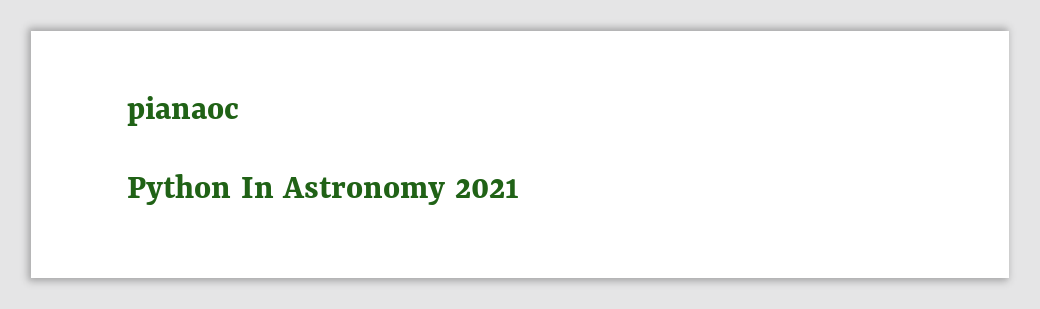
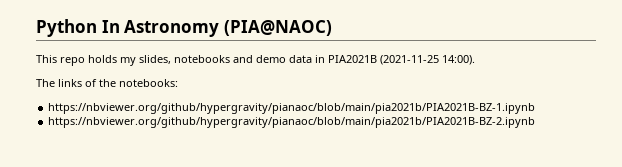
[127,96,239,126] pianaoc // -> (36, 28) none
[455,179,520,198] 2021 -> [223,20,332,36] [36,55,475,66] [36,79,178,87] [48,103,536,114] [48,117,536,128] (PIA@NAOC) // This repo holds my slides, notebooks and demo data in PIA2021B (2021-11-25 14:00). // The links of the notebooks: // https://nbviewer.org/github/hypergravity/pianaoc/blob/main/pia2021b/PIA2021B-BZ-1.ipynb // https://nbviewer.org/github/hypergravity/pianaoc/blob/main/pia2021b/PIA2021B-BZ-2.ipynb

